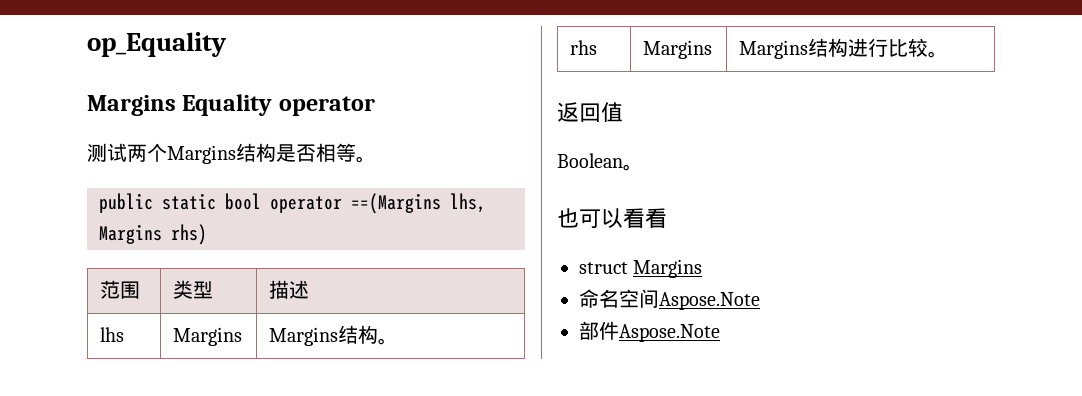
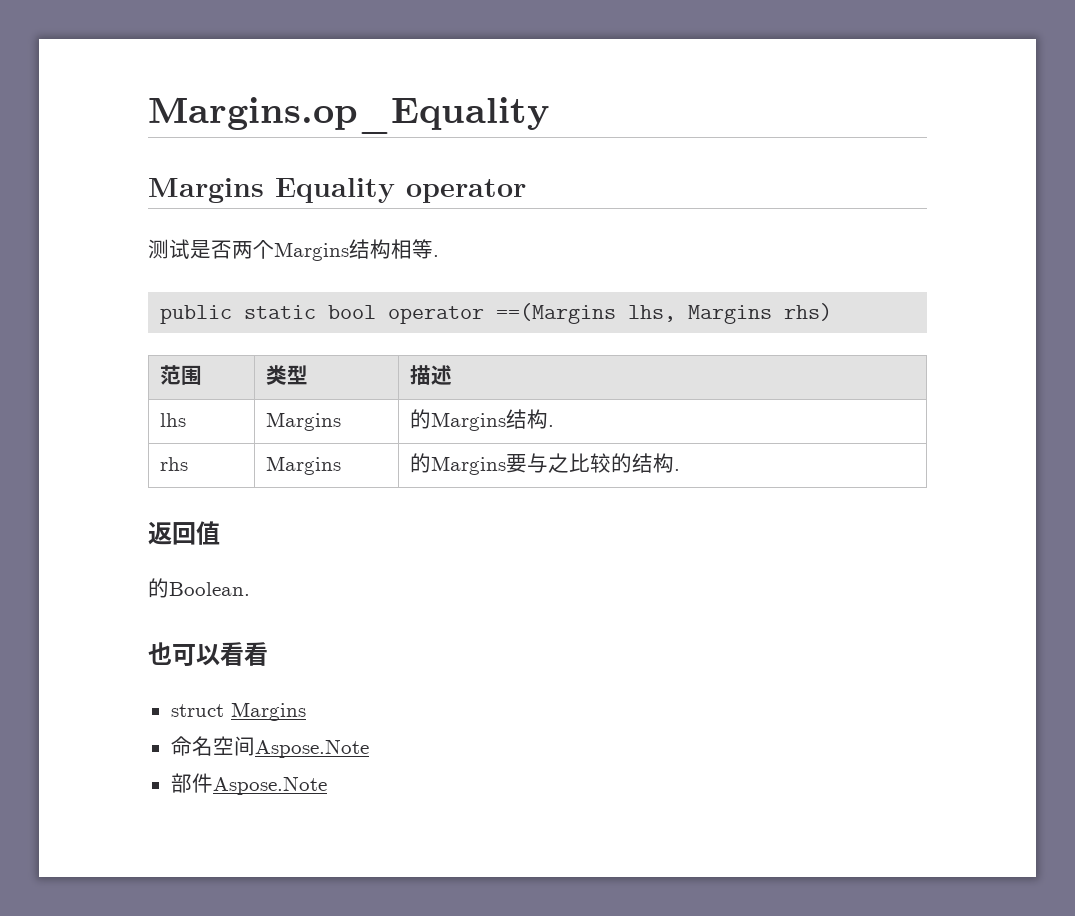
[87,32,227,57] op_Equality -> [148,97,549,134] Margins.op_Equality
(127, 152) none -> [190,240,232,259] 是否
[276,143,376,163] 是否相等。 -> [391,239,439,259] 相等.
[268,325,398,346] Margins结构。 -> [410,409,555,431] 的Margins结构.
[738,38,948,59] Margins结构进行比较。 -> [410,453,681,475] 的Margins要与之比较的结构.
[557,153,643,171] Boolean。 -> [148,578,250,598] 的Boolean.

